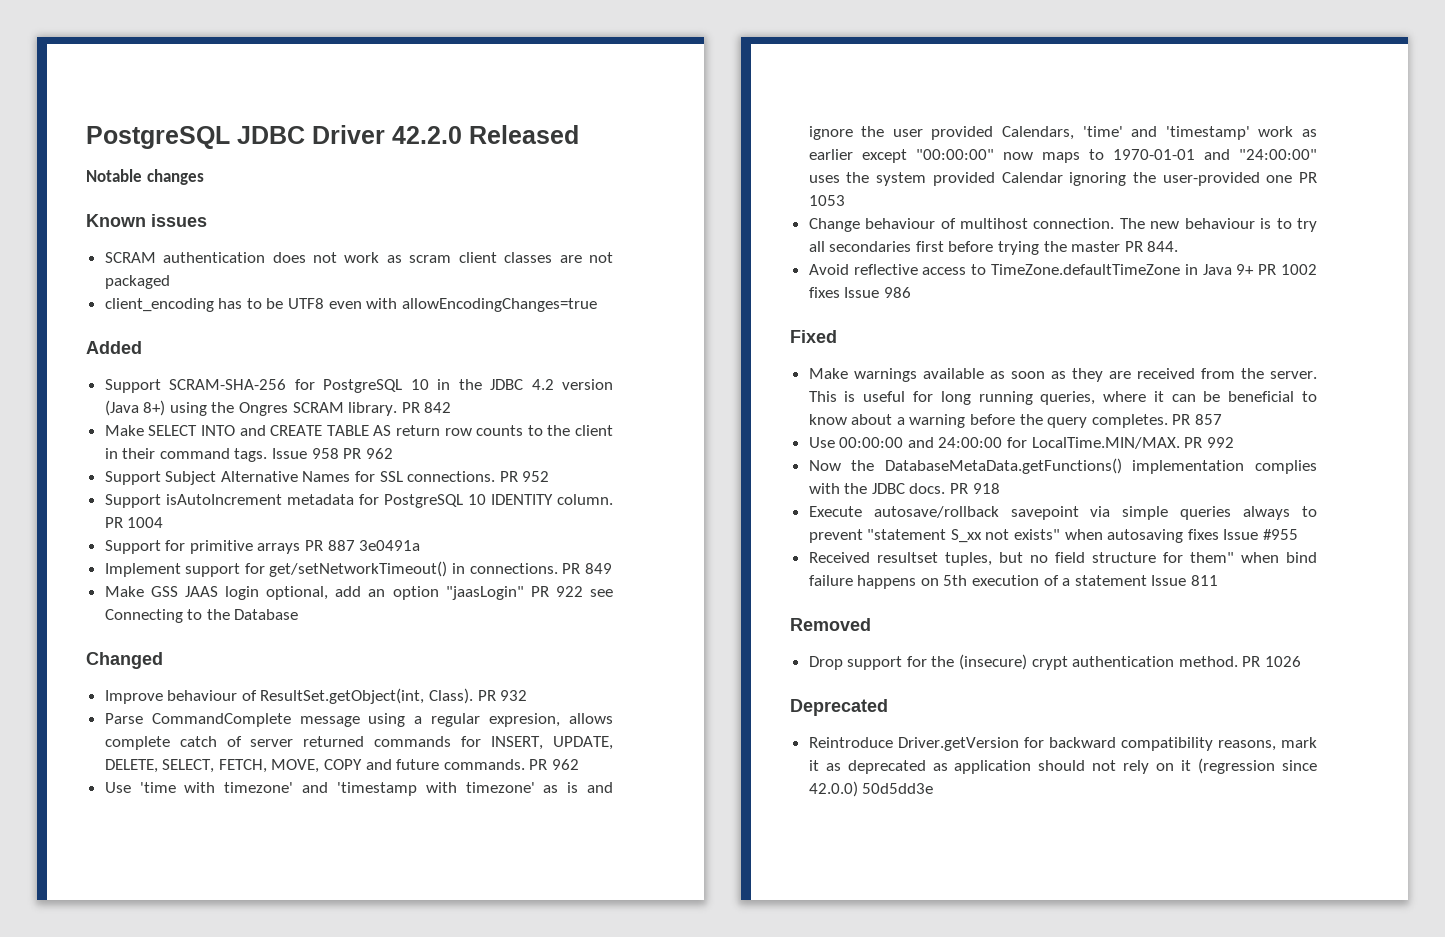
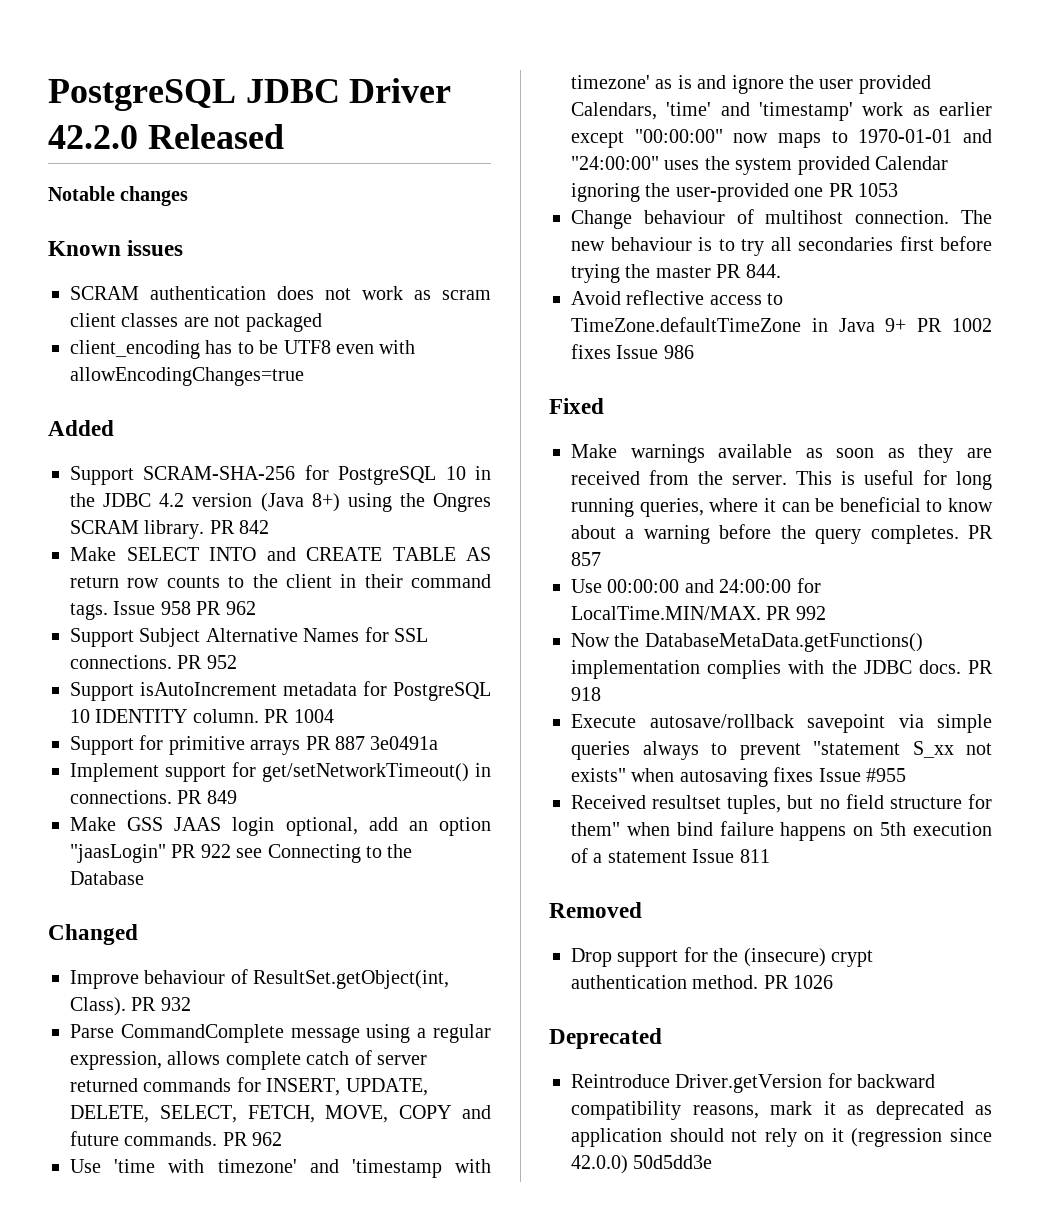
[489,713,561,727] expresion, -> [70,1051,162,1070] expression,

